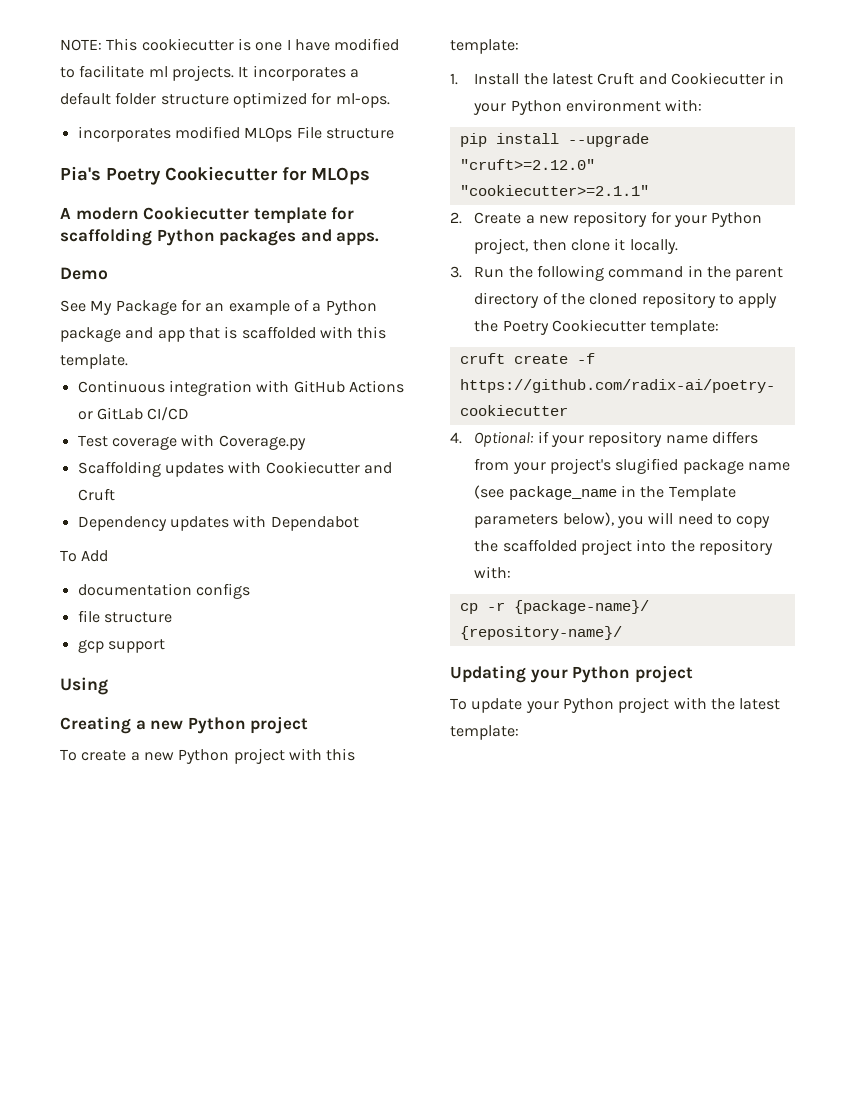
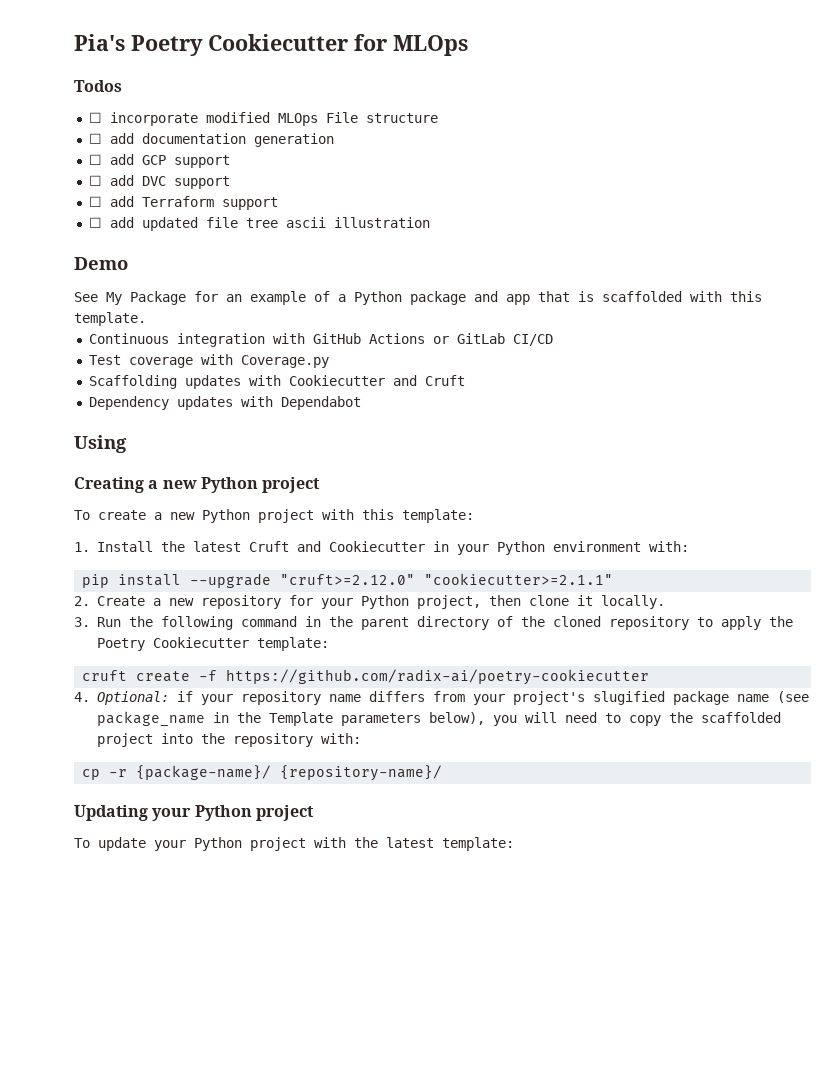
[60,38,400,51] [60,65,359,81] [60,92,390,108] [77,126,394,142] NOTE: This cookiecutter is one I have modified to facilitate ml projects. It incorporates a default folder structure optimized for ml-ops. // incorporates modified MLOps File structure // -> (74, 42) none
[60,206,355,224] [60,228,380,246] A modern Cookiecutter template for scaffolding Python packages and apps. -> [74,80,122,92] [88,112,438,126] [88,133,334,147] [88,154,230,168] [88,175,230,189] [88,196,278,210] [88,217,430,231] Todos // ☐ incorporate modified MLOps File structure // ☐ add documentation generation // ☐ add GCP support // ☐ add DVC support // ☐ add Terraform support // ☐ add updated file tree ascii illustration
[60,550,109,562] [77,583,250,599] [77,610,172,623] [77,639,165,653] // To Add // documentation configs // file structure // gcp support -> (361, 403) none

